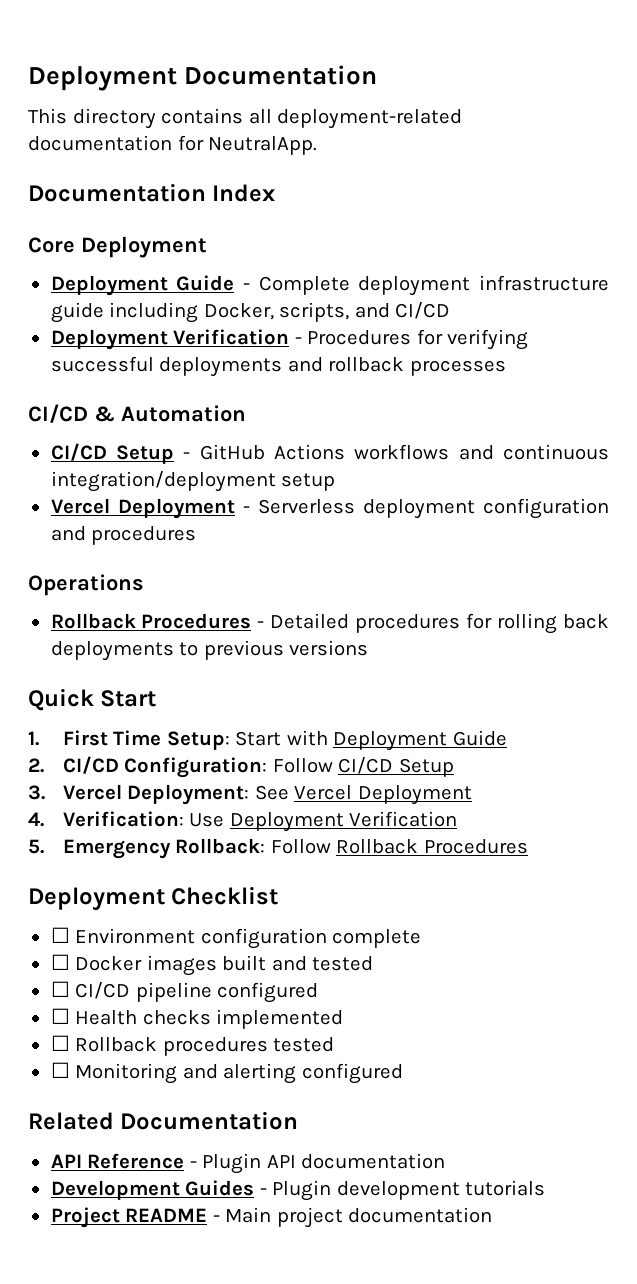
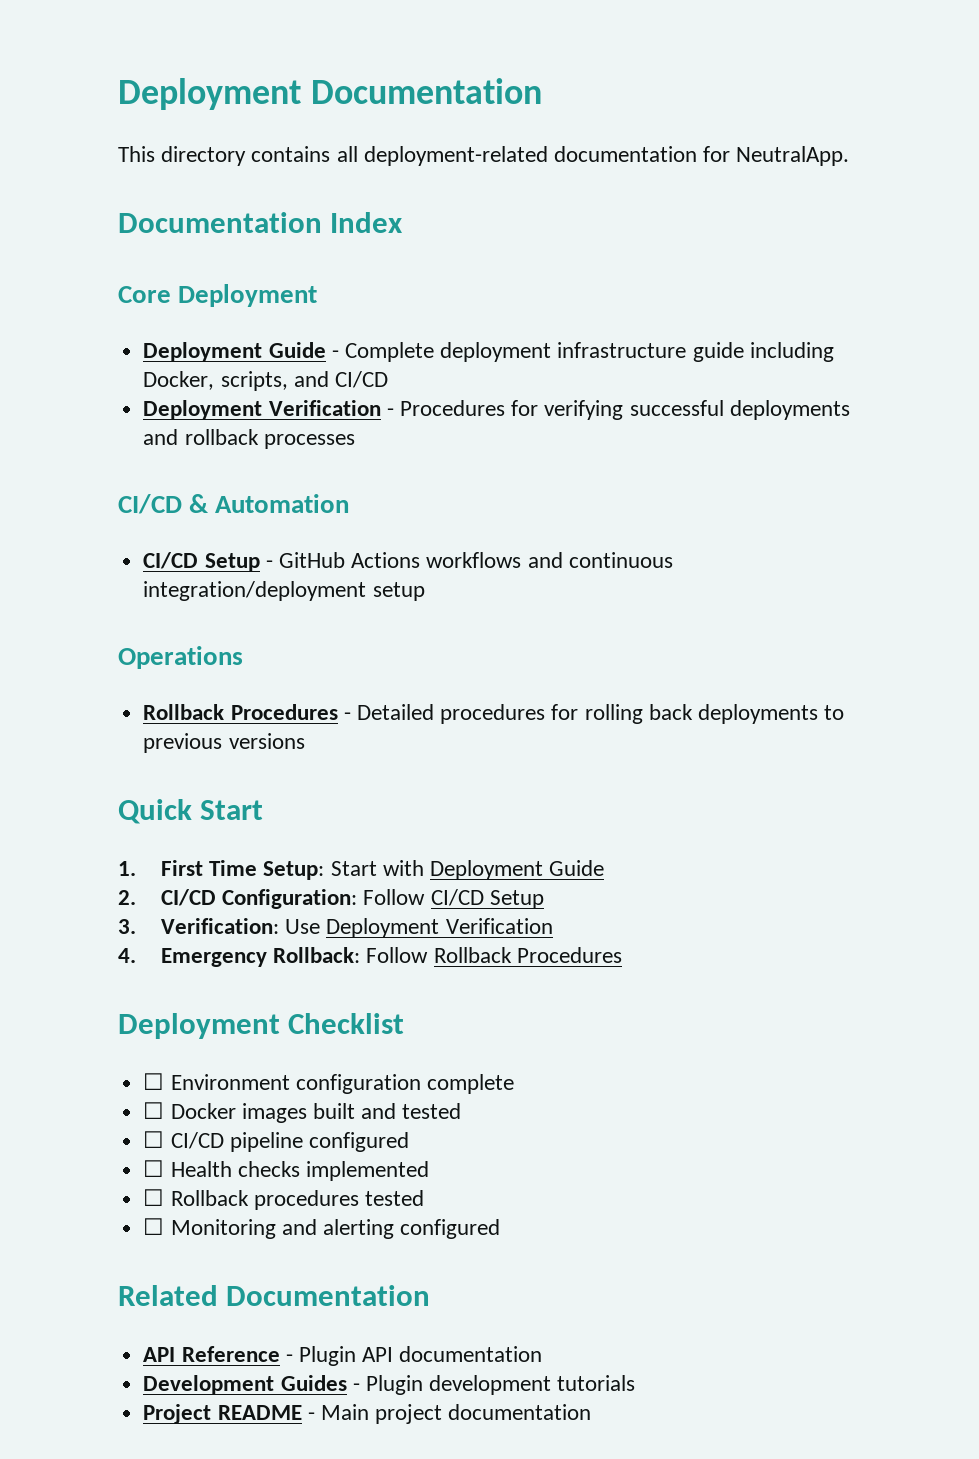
[50,498,610,519] [50,526,197,545] // Vercel Deployment - Serverless deployment configuration and procedures -> (425, 591) none
[62,784,472,805] [28,812,44,827] Vercel Deployment: See Vercel Deployment // 4. -> (136, 926) none
[28,839,44,854] 5. -> [118,948,136,963] 4.

